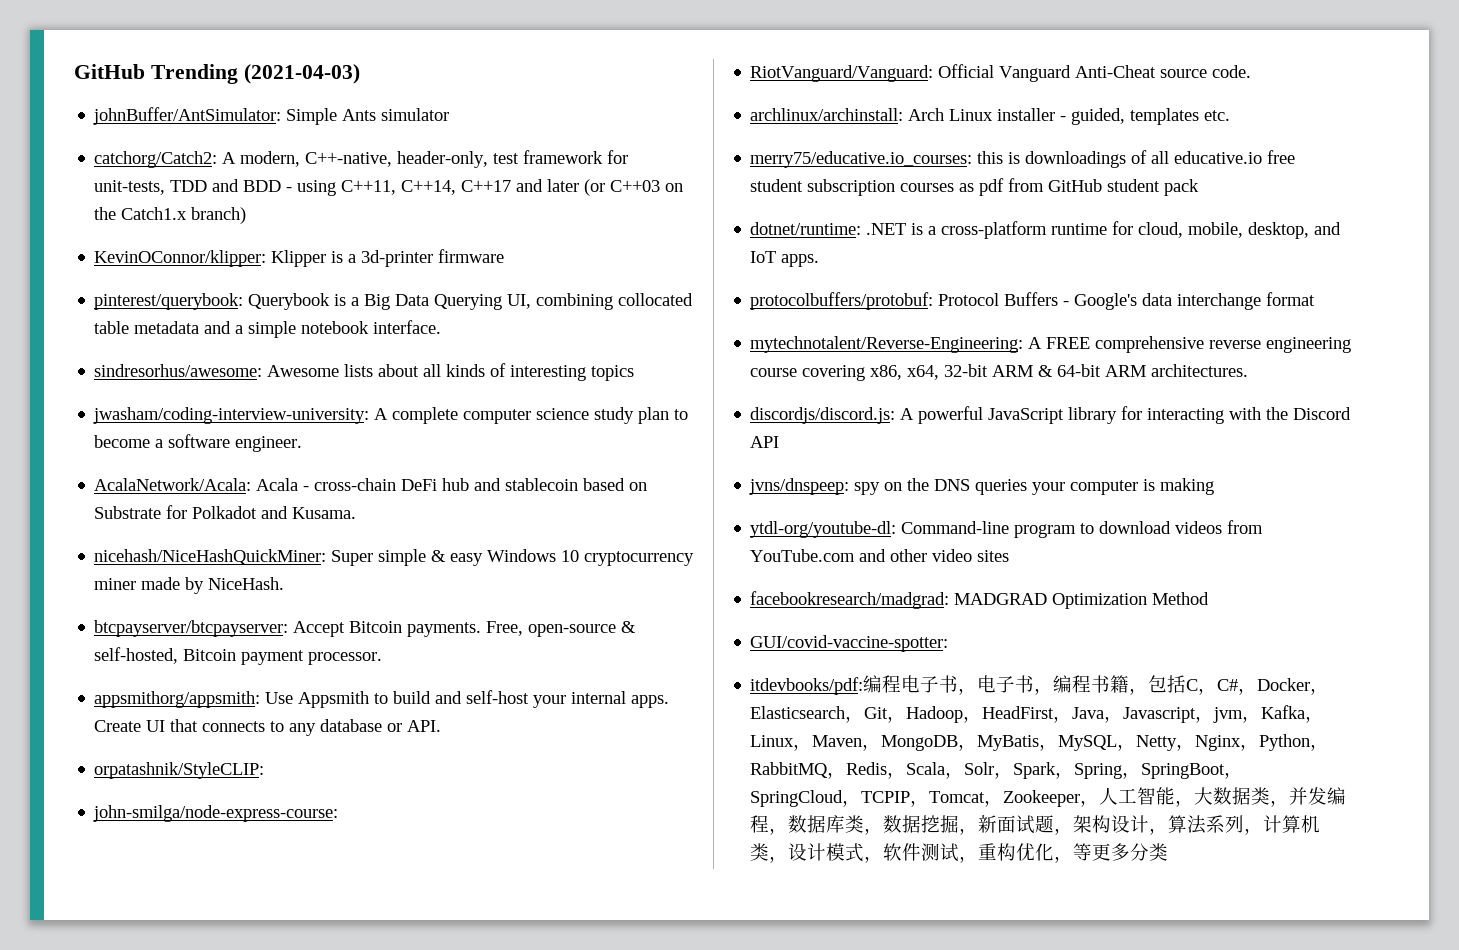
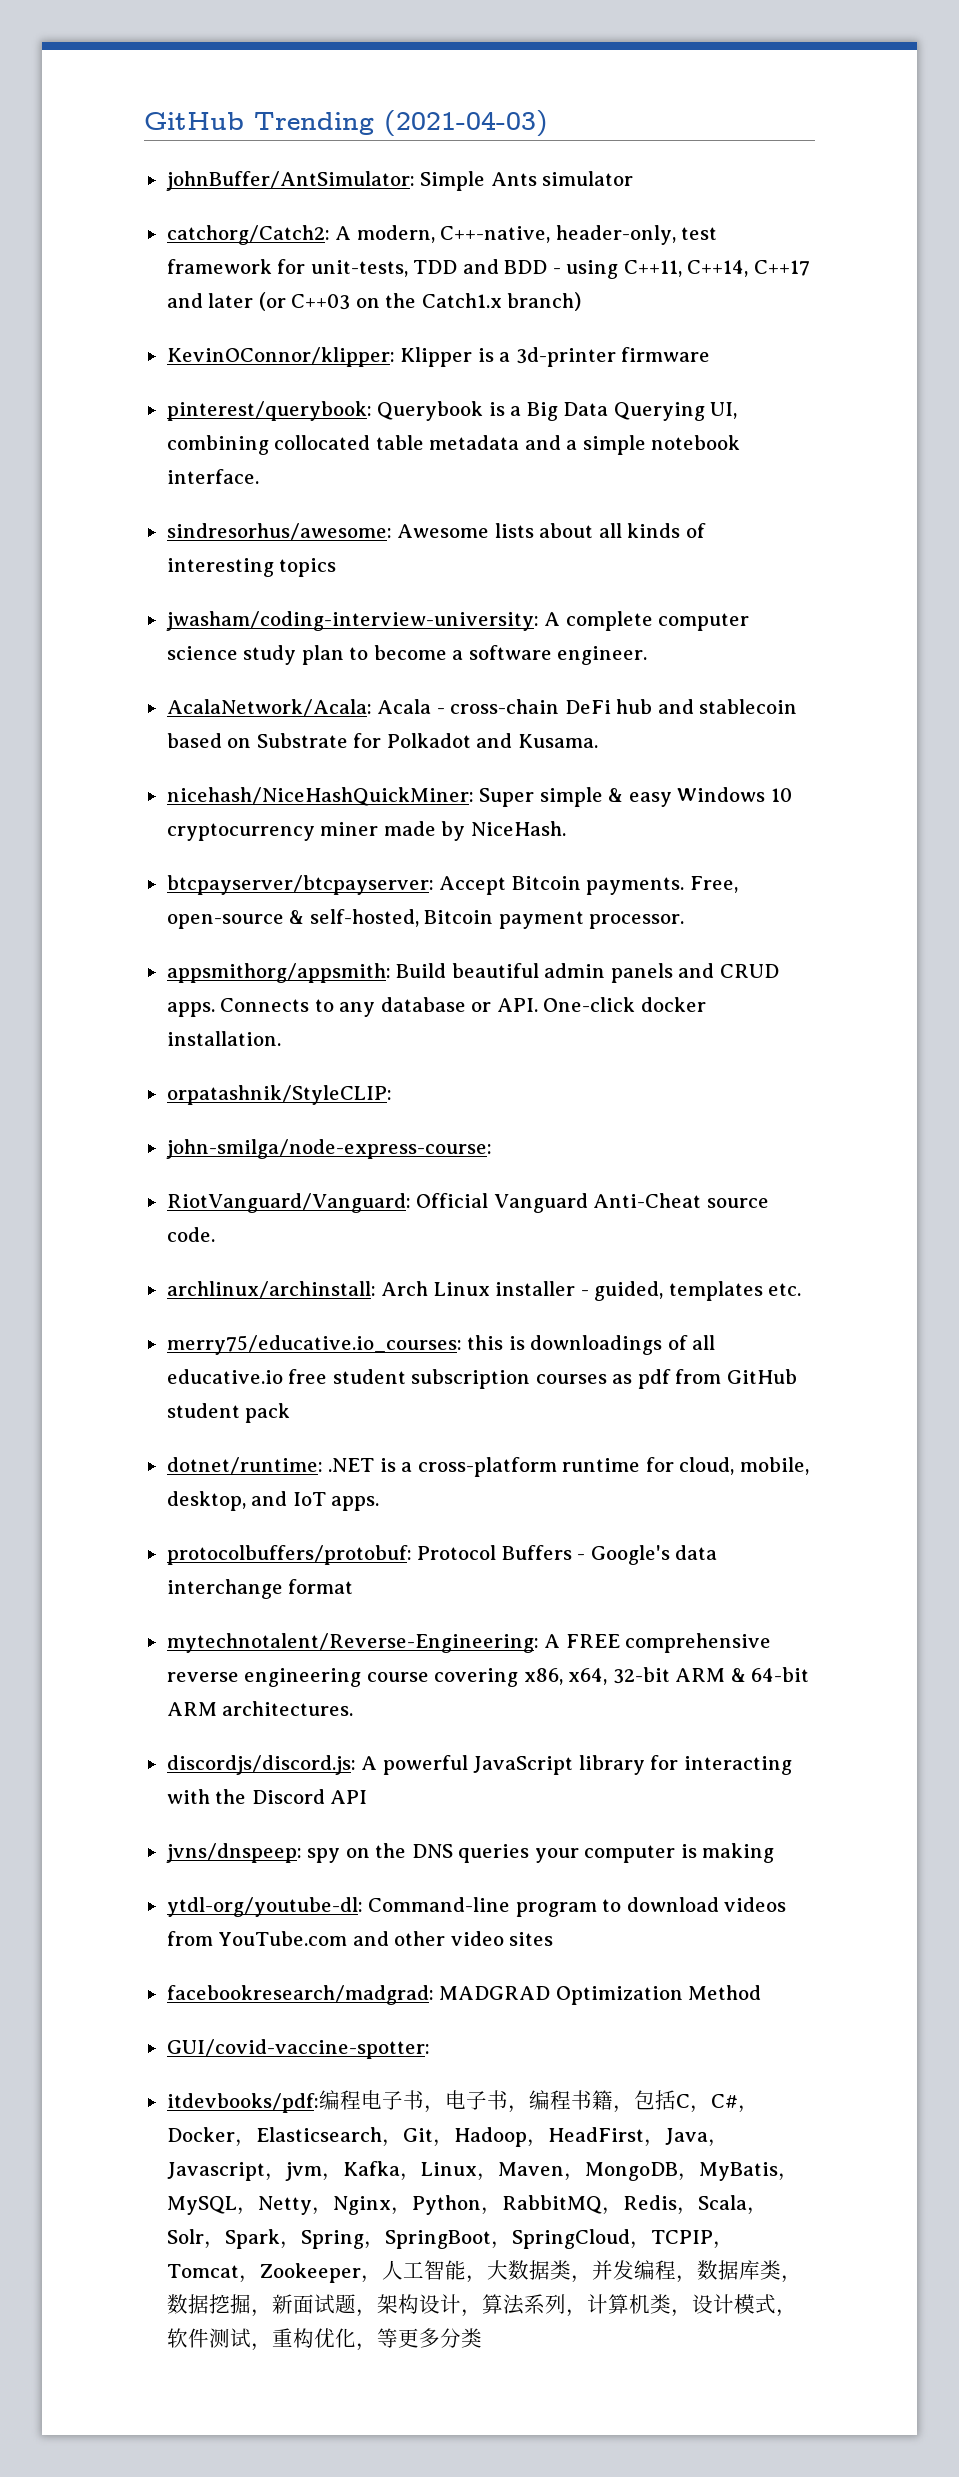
[265,690,670,708] [94,719,266,732] Use Appsmith to build and self-host your internal apps. Create UI that connects -> [396,963,779,983] [166,998,310,1017] Build beautiful admin panels and CRUD apps. Connects
(442, 726) none -> [543,997,706,1012] [166,1031,281,1046] One-click docker installation.

